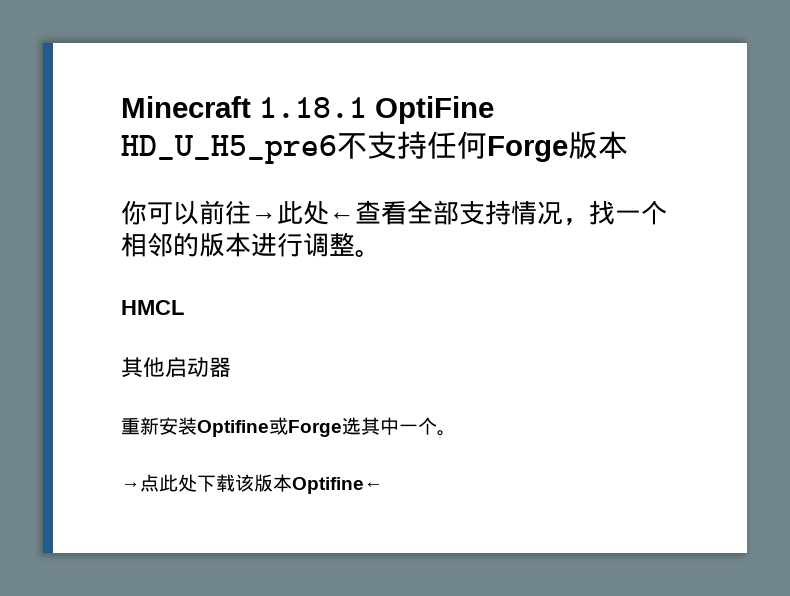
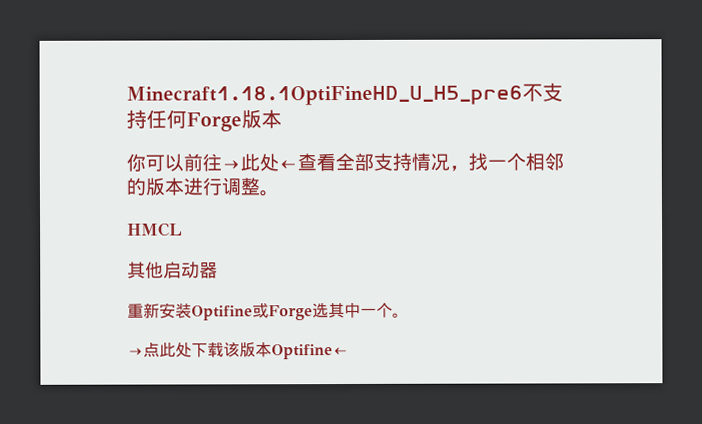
[121,96,494,124] [121,135,337,164] Minecraft 1.18.1 OptiFine HD_U_H5_pre6 -> [126,85,523,106] Minecraft1.18.1OptiFineHD_U_H5_pre6

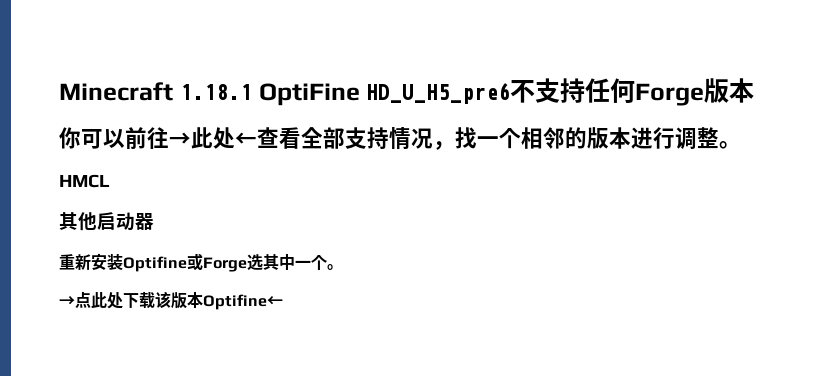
[126,85,523,106] Minecraft1.18.1OptiFineHD_U_H5_pre6 -> [59,82,511,106] Minecraft 1.18.1 OptiFine HD_U_H5_pre6

